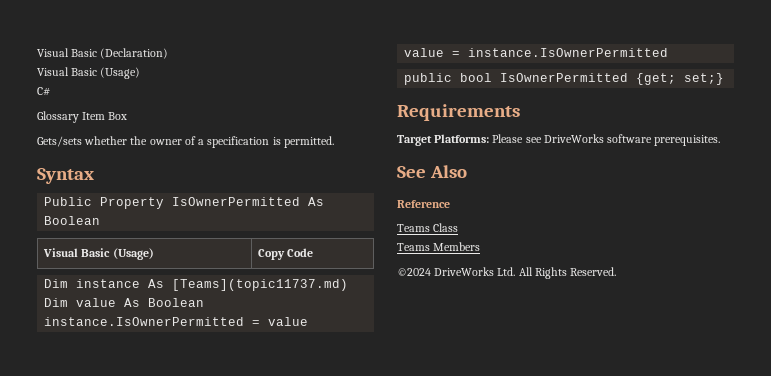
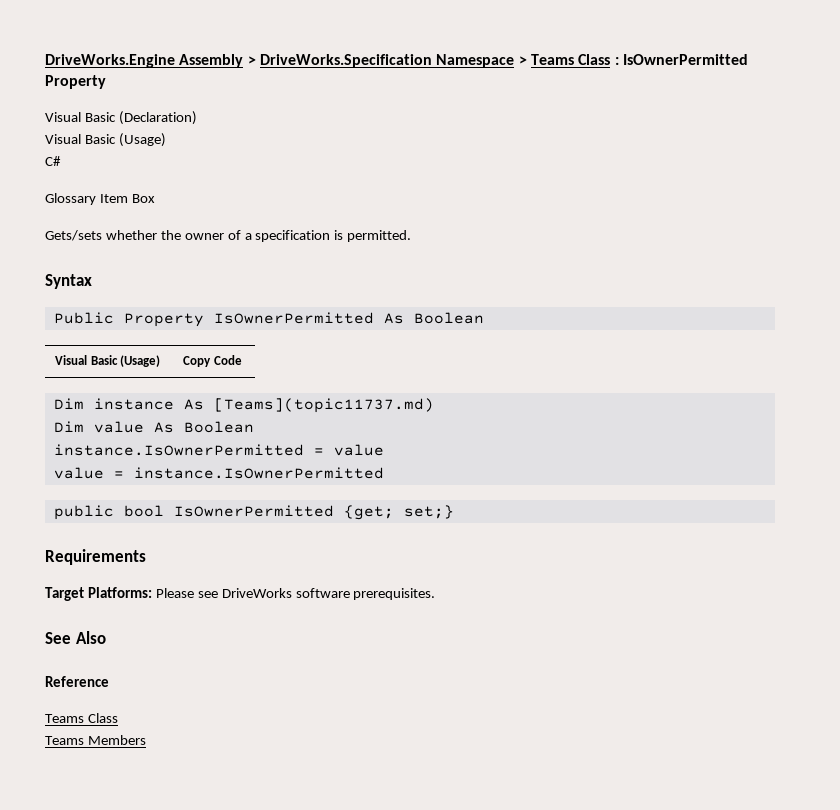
(37, 52) none -> [45,54,748,68] [45,75,106,89] DriveWorks.Engine Assembly > DriveWorks.Specification Namespace > Teams Class : IsOwnerPermitted Property //
[397,267,617,279] // ©2024 DriveWorks Ltd. All Rights Reserved. -> (146, 740) none

